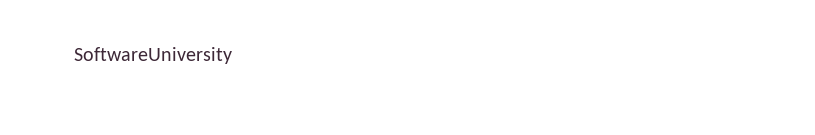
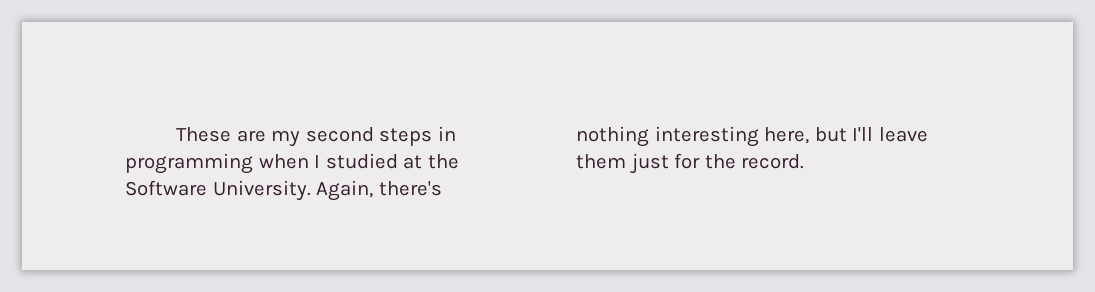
[74,47,232,64] SoftwareUniversity -> [176,126,456,147] [125,153,459,174] [125,180,442,201] [576,126,928,147] [576,153,805,174] These are my second steps in programming when I studied at the Software University. Again, there's nothing interesting here, but I'll leave them just for the record.

